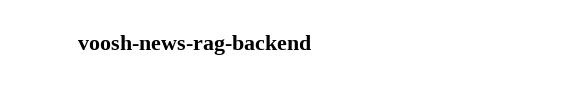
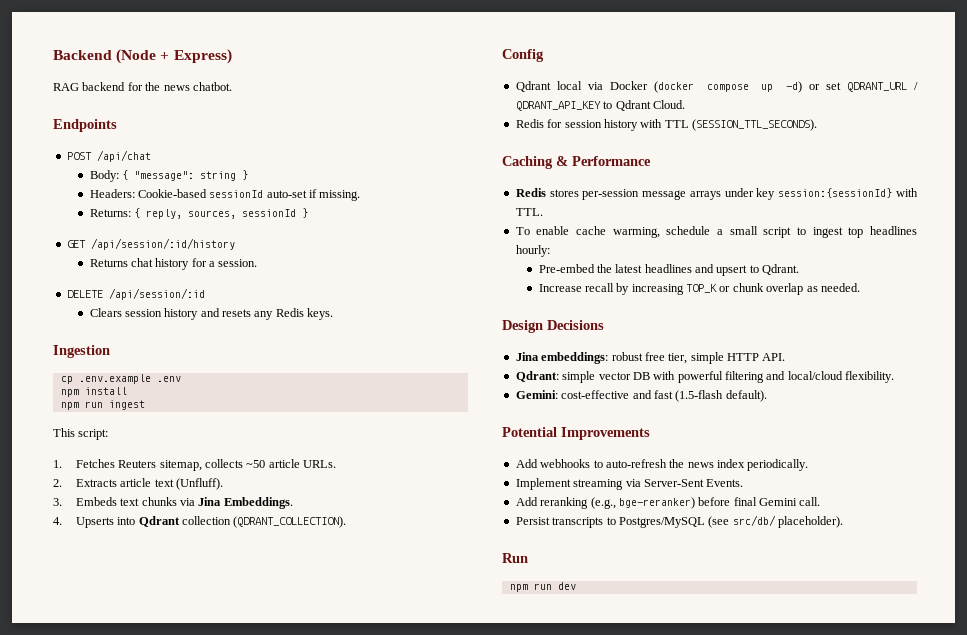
[78,35,311,55] voosh-news-rag-backend -> [53,49,232,64] [53,82,232,91] [53,119,117,132] [66,150,151,162] [89,170,248,182] [89,189,361,201] [89,208,308,219] [66,238,235,250] [89,258,258,270] [66,288,205,300] [89,308,334,320] [53,345,110,358] [60,374,181,384] [60,387,127,397] [60,400,145,410] [53,428,109,440] [53,459,337,471] [53,478,223,490] [53,497,293,509] [53,516,347,528] [502,49,544,62] [515,81,918,93] [515,100,685,111] [515,119,817,131] [502,156,651,169] [515,188,918,200] [515,208,543,216] [515,226,918,238] [515,245,550,257] [538,264,800,276] [538,283,860,295] [502,320,604,333] [515,352,786,364] [515,371,895,383] [515,390,767,402] [502,427,650,440] [515,459,809,471] [515,478,744,490] [515,497,821,509] [515,515,843,528] [502,553,528,563] [509,582,576,592] Backend (Node + Express) // RAG backend for the news chatbot. // Endpoints // POST /api/chat // Body: { "message": string } // Headers: Cookie-based sessionId auto-set if missing. // Returns: { reply, sources, sessionId } // GET /api/session/:id/history // Returns chat history for a session. // DELETE /api/session/:id // Clears session history and resets any Redis keys. // Ingestion // cp .env.example .env // npm install // npm run ingest // This script: // 1. Fetches Reuters sitemap, collects ~50 article URLs. // 2. Extracts article text (Unfluff). // 3. Embeds text chunks via Jina Embeddings. // 4. Upserts into Qdrant collection (QDRANT_COLLECTION). // Config // Qdrant local via Docker (docker compose up -d) or set QDRANT_URL / QDRANT_API_KEY to Qdrant Cloud. // Redis for session history with TTL (SESSION_TTL_SECONDS). // Caching & Performance // Redis stores per-session message arrays under key session:{sessionId} with TTL. // To enable cache warming, schedule a small script to ingest top headlines hourly: // Pre-embed the latest headlines and upsert to Qdrant. // Increase recall by increasing TOP_K or chunk overlap as needed. // Design Decisions // Jina embeddings: robust free tier, simple HTTP API. // Qdrant: simple vector DB with powerful filtering and local/cloud flexibility. // Gemini: cost-effective and fast (1.5-flash default). // Potential Improvements // Add webhooks to auto-refresh the news index periodically. // Implement streaming via Server-Sent Events. // Add reranking (e.g., bge-reranker) before final Gemini call. // Persist transcripts to Postgres/MySQL (see src/db/ placeholder). // Run // npm run dev

